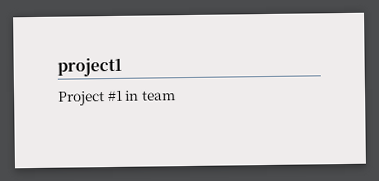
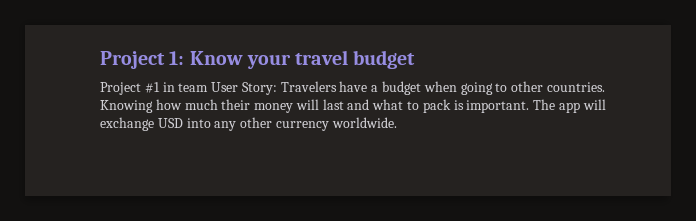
[57,57,122,77] [58,90,176,106] project1 // Project #1 in team -> [100,50,416,69] [100,81,605,95] [100,99,606,113] [100,117,397,131] Project 1: Know your travel budget // Project #1 in team User Story: Travelers have a budget when going to other countries. Knowing how much their money will last and what to pack is important. The app will exchange USD into any other currency worldwide.

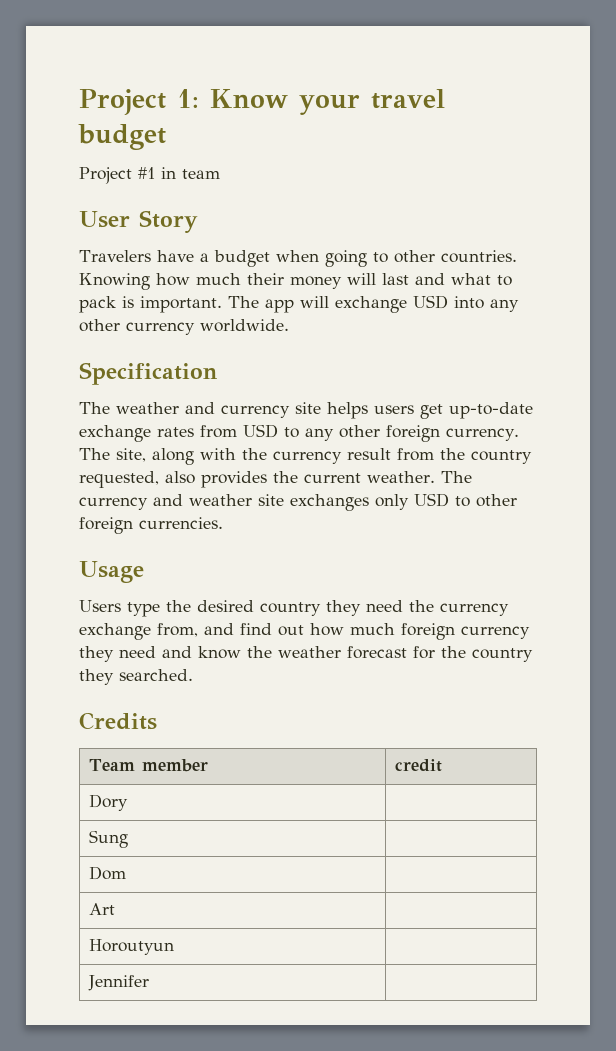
[211,82,277,95] User Story: -> [79,210,198,233] // User Story //
(397, 122) none -> [79,362,218,385] [79,402,533,419] [79,424,519,442] [79,448,532,465] [79,471,472,488] [79,493,517,511] [79,517,223,534] [79,561,144,583] [79,600,509,617] [79,623,530,640] [79,646,533,662] [79,669,193,685] [79,712,157,730] [89,759,209,772] [395,759,443,772] [89,794,129,811] [89,830,129,848] [89,866,127,880] [89,903,116,915] [89,939,175,955] [88,975,150,991] // Specification // The weather and currency site helps users get up-to-date exchange rates from USD to any other foreign currency. The site, along with the currency result from the country requested, also provides the current weather. The currency and weather site exchanges only USD to other foreign currencies. // Usage // Users type the desired country they need the currency exchange from, and find out how much foreign currency they need and know the weather forecast for the country they searched. // Credits // Team member | credit // Dory | // Sung | // Dom | // Art | // Horoutyun | // Jennifer |

